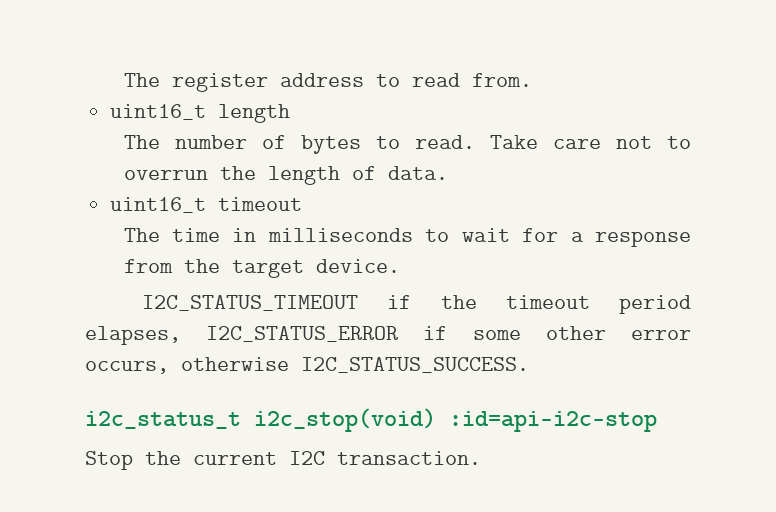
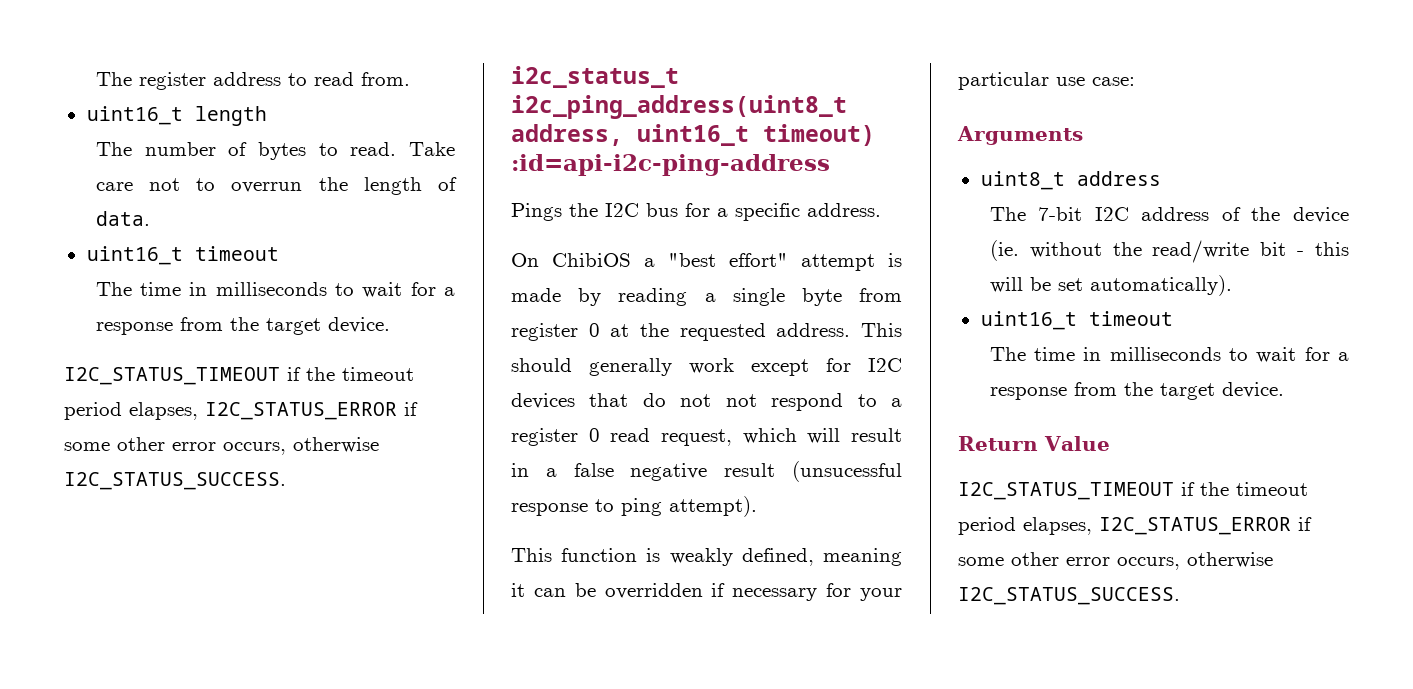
[254,408,657,432] [85,451,481,470] i2c_stop(void) :id=api-i2c-stop // Stop the current I2C transaction. -> [511,95,847,119] [511,124,875,146] [511,154,830,176] [511,203,881,221] [511,253,902,271] [511,288,902,306] [511,323,902,341] [511,358,902,376] [511,393,902,411] [511,428,902,446] [511,461,902,482] [511,496,757,517] [511,548,902,566] [511,583,902,601] [958,72,1135,90] [957,126,1083,145] [980,171,1161,190] [989,207,1349,223] [989,240,1349,263] [989,275,1232,296] [980,311,1173,330] [989,347,1349,363] [989,382,1284,400] [958,436,1110,451] [958,482,1308,500] [958,517,1312,535] [958,552,1273,570] [958,587,1180,605] i2c_ping_address(uint8_t address, uint16_t timeout) :id=api-i2c-ping-address // Pings the I2C bus for a specific address. // On ChibiOS a "best effort" attempt is made by reading a single byte from register 0 at the requested address. This should generally work except for I2C devices that do not not respond to a register 0 read request, which will result in a false negative result (unsucessful response to ping attempt). // This function is weakly defined, meaning it can be overridden if necessary for your particular use case: // Arguments // uint8_t address // The 7-bit I2C address of the device (ie. without the read/write bit - this will be set automatically). // uint16_t timeout // The time in milliseconds to wait for a response from the target device. // Return Value // I2C_STATUS_TIMEOUT if the timeout period elapses, I2C_STATUS_ERROR if some other error occurs, otherwise I2C_STATUS_SUCCESS.

